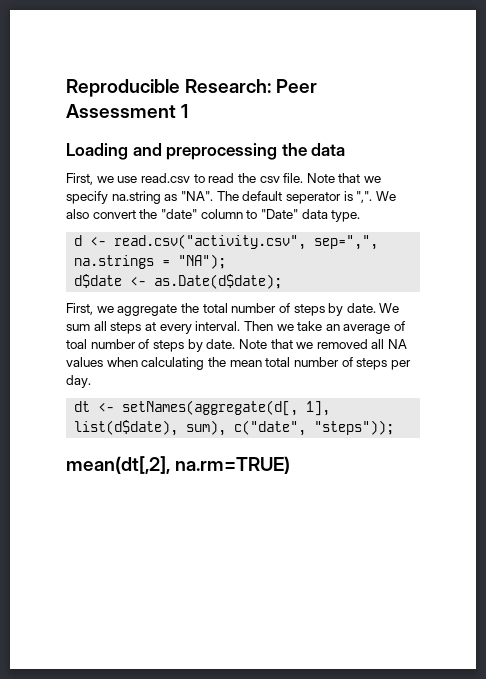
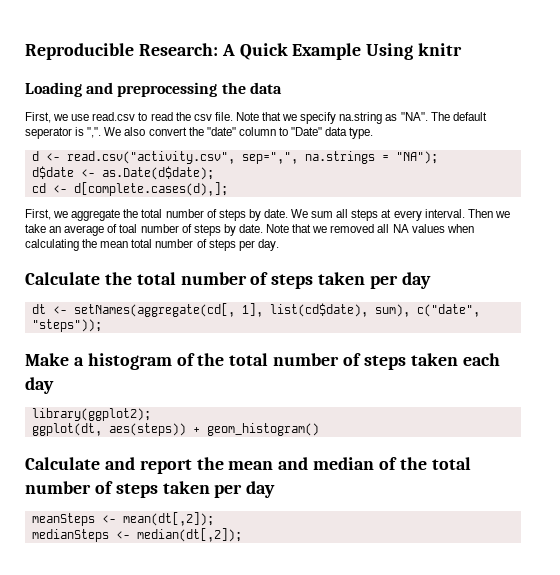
[276,79,318,93] [66,104,189,118] Peer Assessment 1 -> [221,43,463,60] A Quick Example Using knitr
(283, 281) none -> [31,182,228,196] // cd <- d[complete.cases(d),];
(91, 381) none -> [25,272,431,289] // Calculate the total number of steps taken per day
[122,400,331,416] [74,420,179,436] setNames(aggregate(d[, 1], list(d$date), -> [73,303,368,317] setNames(aggregate(cd[, 1], list(cd$date),
[66,456,291,474] mean(dt[,2], na.rm=TRUE) -> [25,353,500,370] [25,377,54,394] [31,408,151,421] [31,423,319,436] [25,457,471,474] [25,481,276,498] [31,512,214,526] [31,528,242,542] Make a histogram of the total number of steps taken each day // library(ggplot2); // ggplot(dt, aes(steps)) + geom_histogram() // Calculate and report the mean and median of the total number of steps taken per day // meanSteps <- mean(dt[,2]); // medianSteps <- median(dt[,2]);

